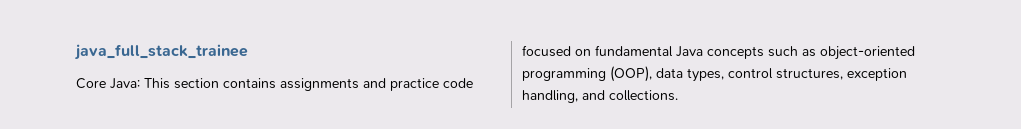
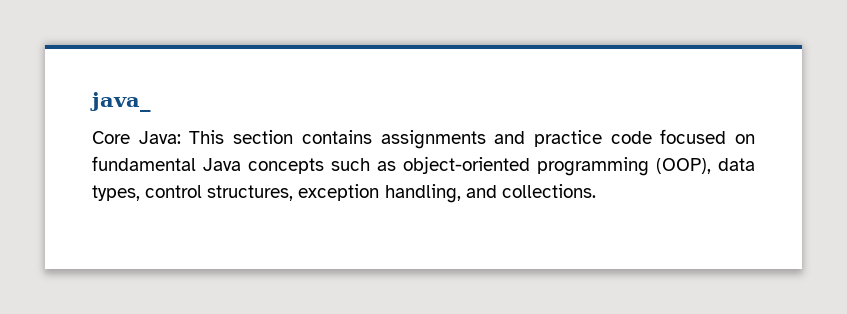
[74,44,248,60] java_full_stack_trainee -> [90,92,151,112] java_

